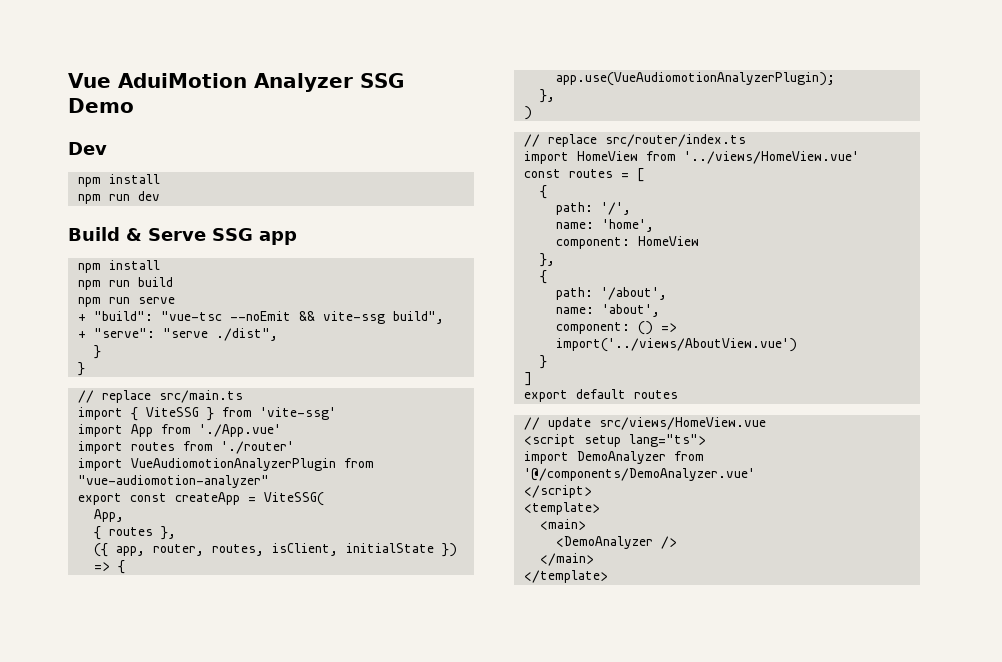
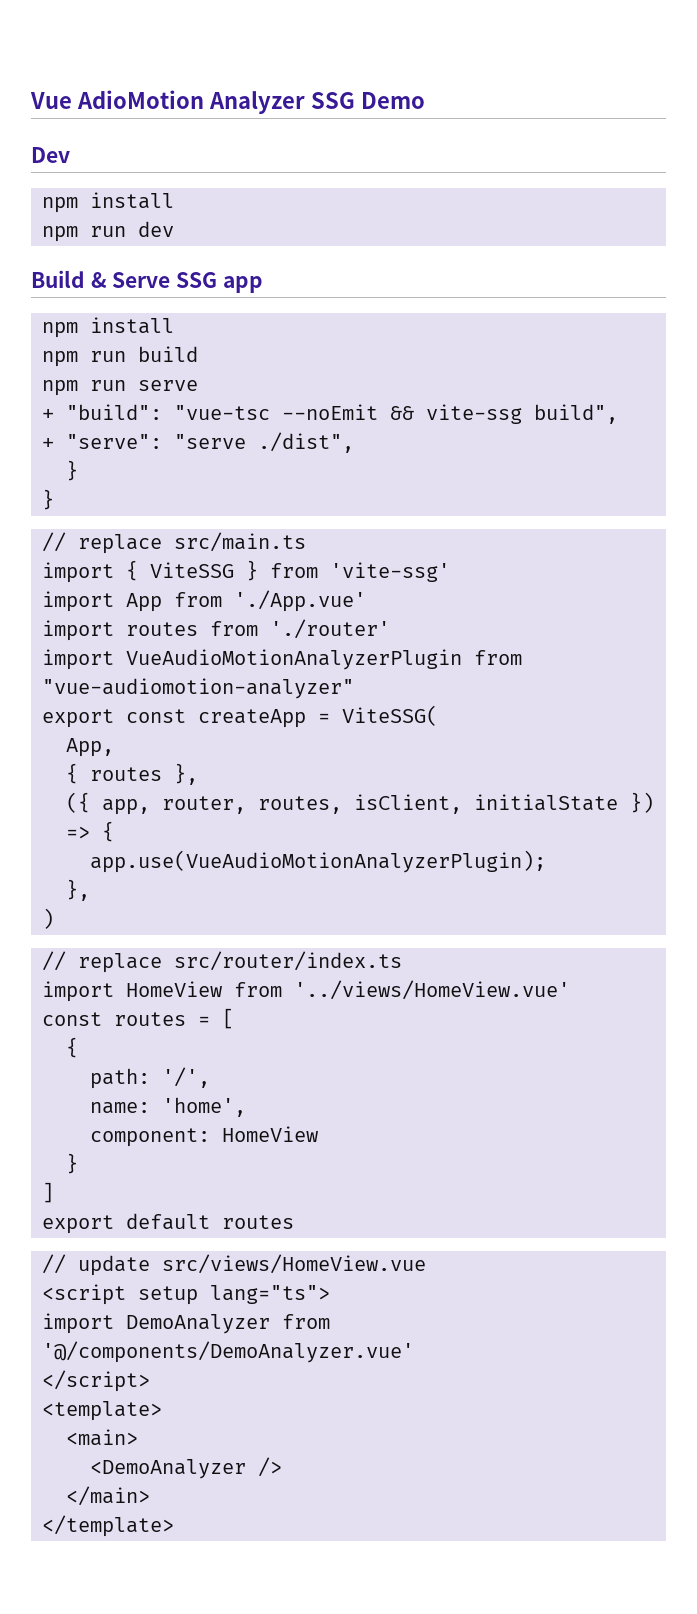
[117,73,247,88] AduiMotion -> [76,90,204,109] AdioMotion
[130,458,336,471] VueAudiomotionAnalyzerPlugin -> [126,649,463,670] VueAudioMotionAnalyzerPlugin
[555,72,835,86] app.use(VueAudiomotionAnalyzerPlugin); -> [90,850,547,873] app.use(VueAudioMotionAnalyzerPlugin);
[539,253,555,267] [539,270,547,284] [555,287,667,300] [555,304,660,317] [555,321,677,335] [555,338,797,352] // }, // { // path: '/about', // name: 'about', // component: () => import('../views/AboutView.vue') -> (319, 1134) none

